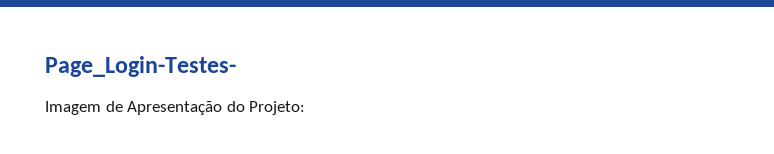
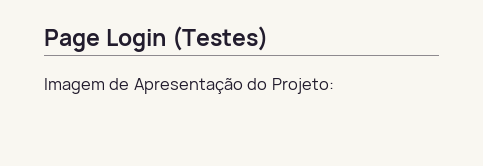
[45,56,236,77] Page_Login-Testes- -> [44,26,269,52] Page Login (Testes)

